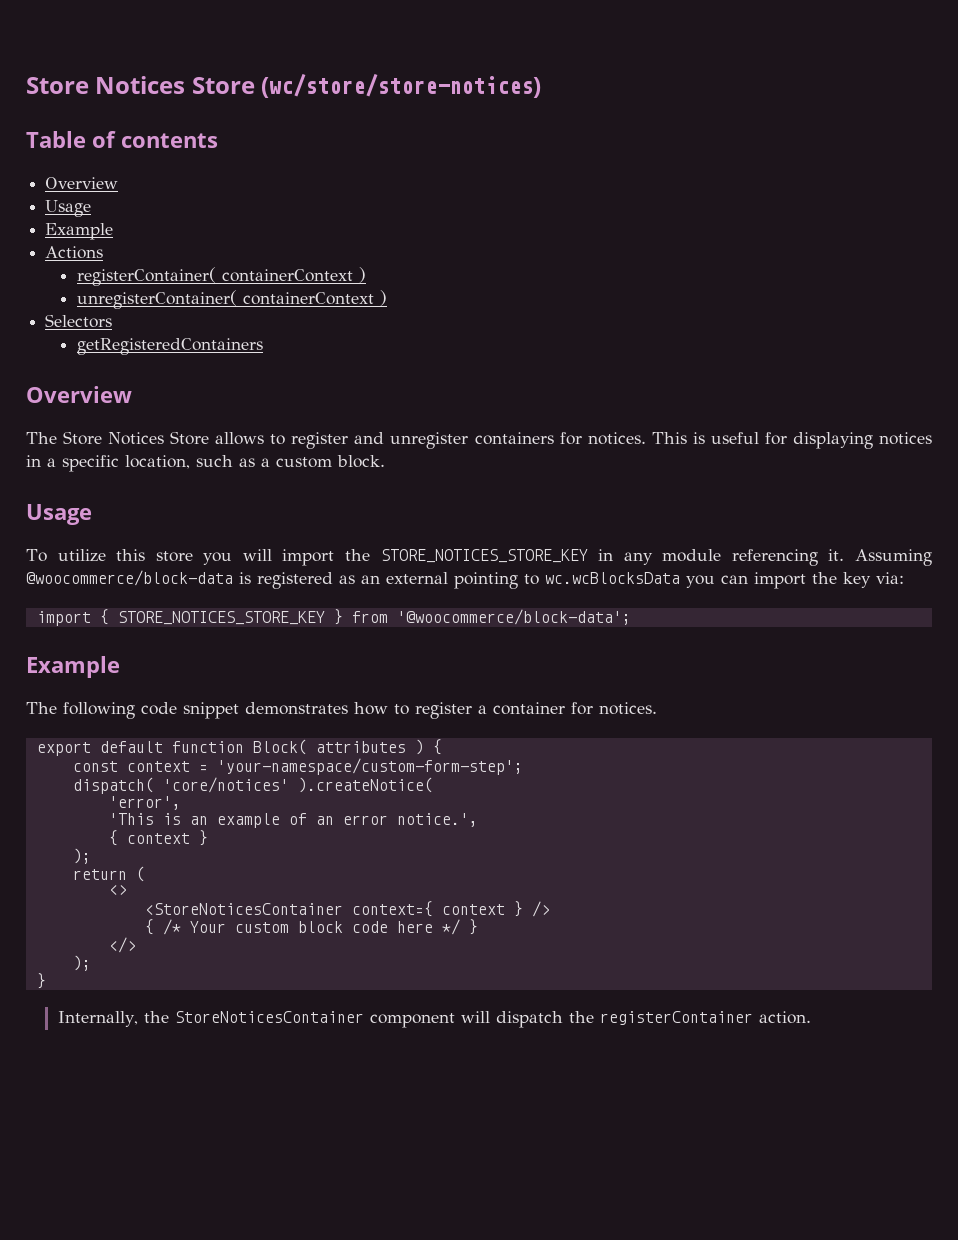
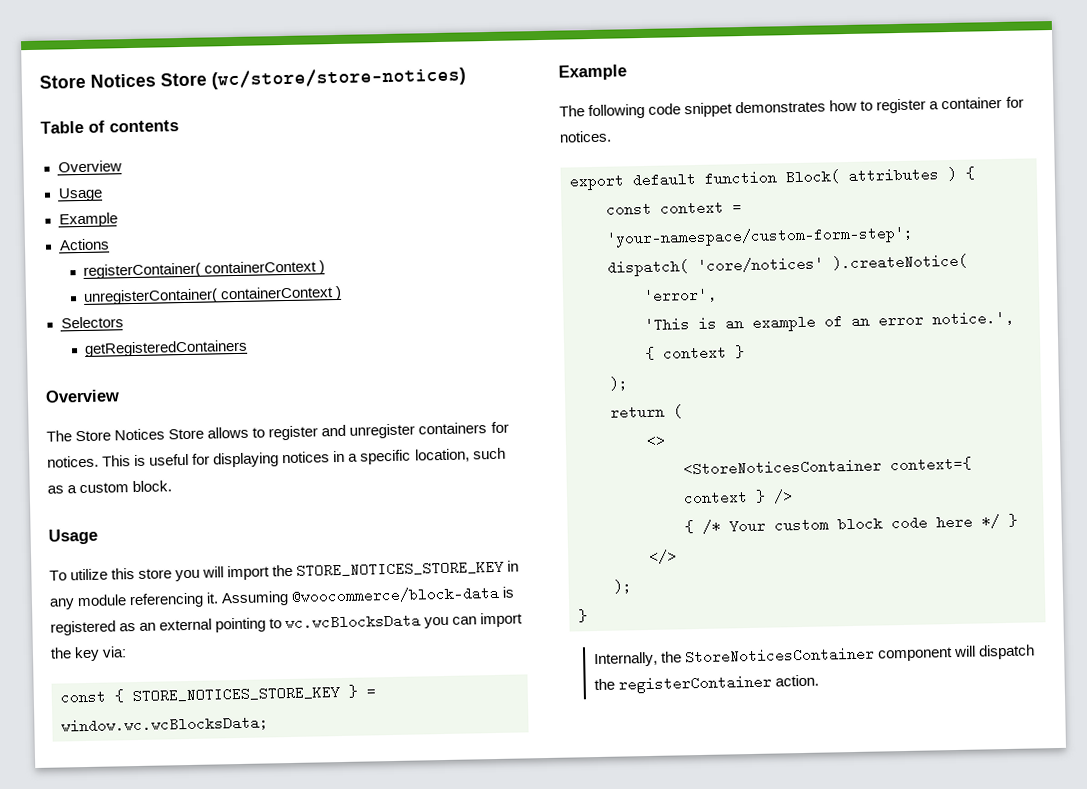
[36,611,91,626] import -> [60,689,106,705] const
[351,609,631,625] from '@woocommerce/block-data'; -> [366,684,376,699] [61,715,269,734] = window.wc.wcBlocksData;

